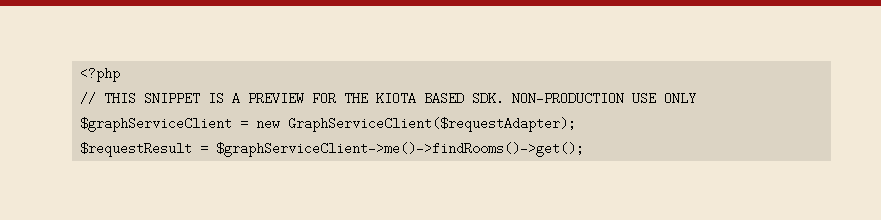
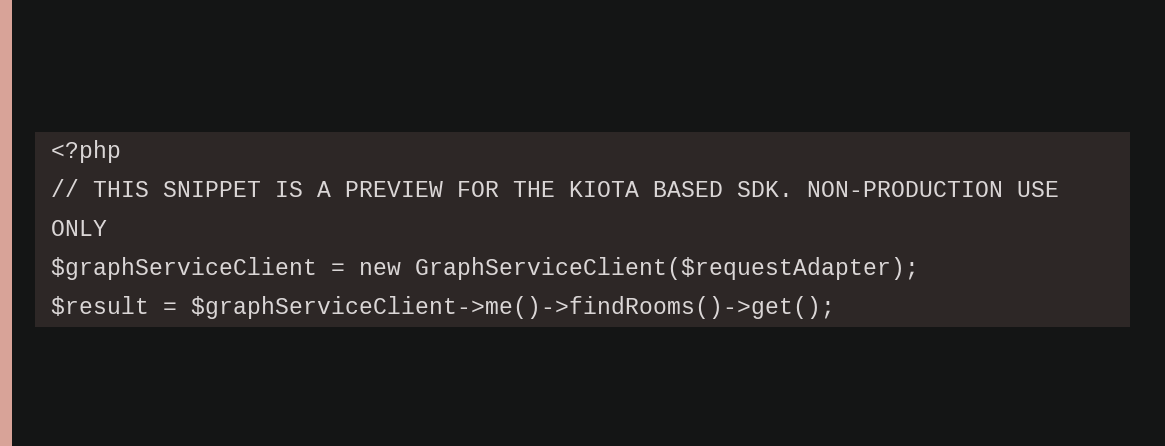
[80,142,193,157] $requestResult -> [50,296,149,316] $result

